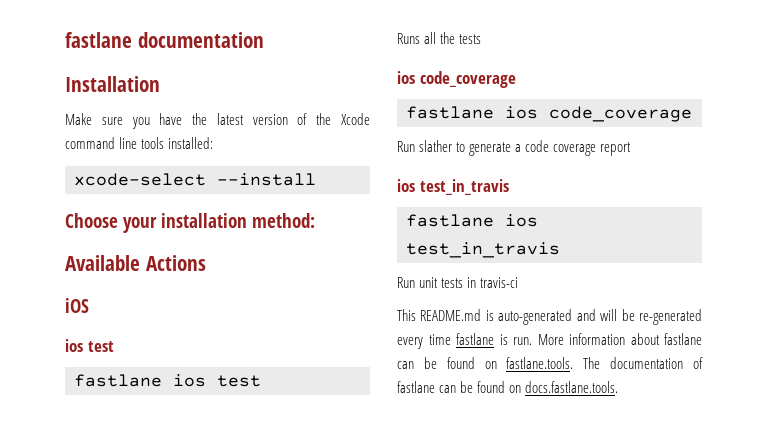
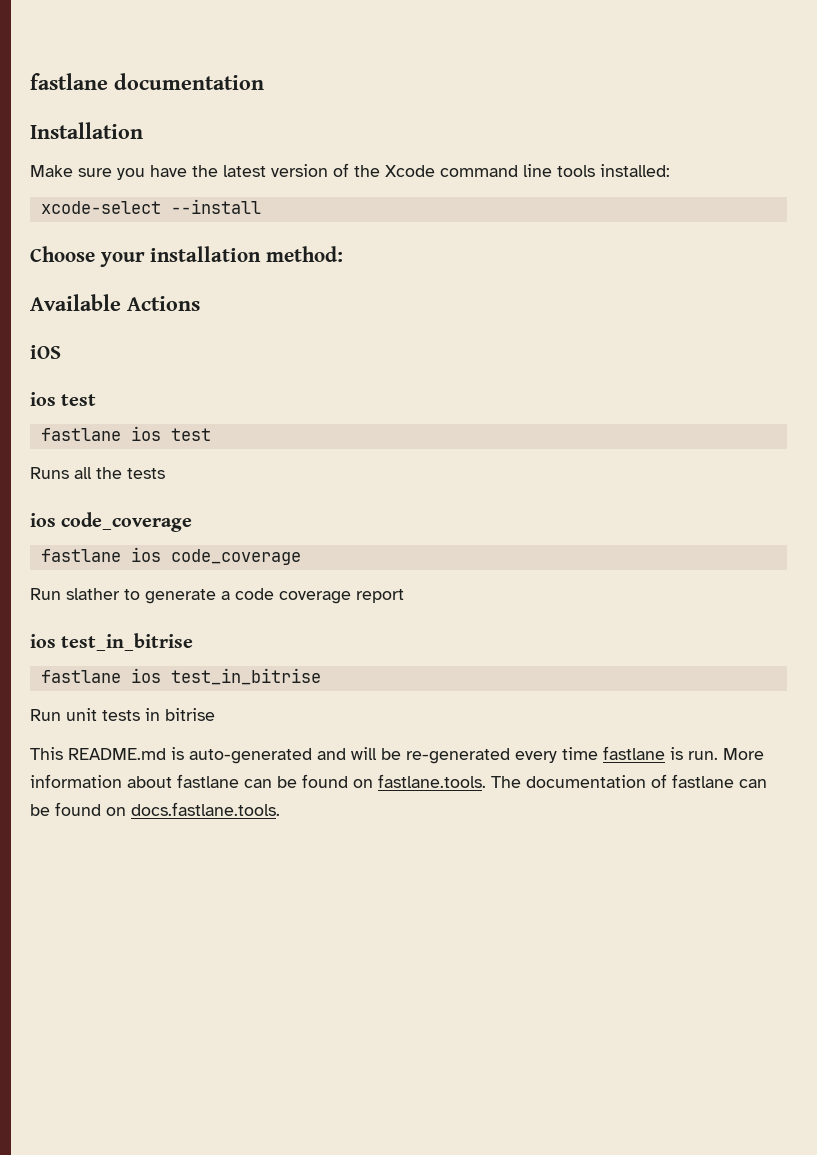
[419,179,509,195] [406,214,538,227] [406,242,560,258] test_in_travis // fastlane ios test_in_travis -> [61,633,194,651] [40,668,321,685] test_in_bitrise // fastlane ios test_in_bitrise
[480,277,519,288] travis-ci -> [165,708,215,721] bitrise

